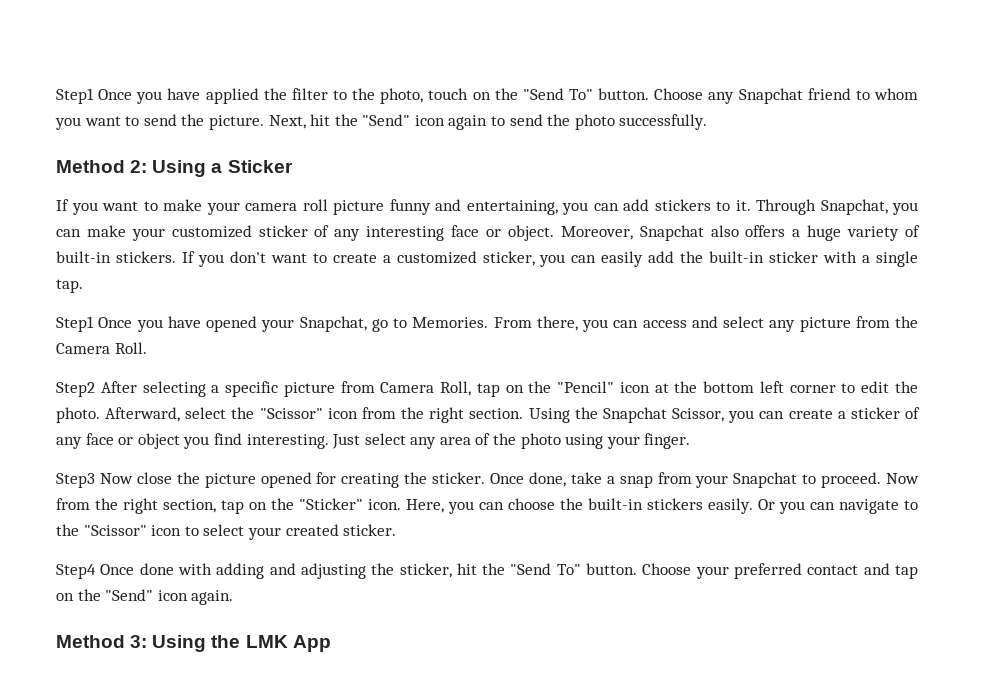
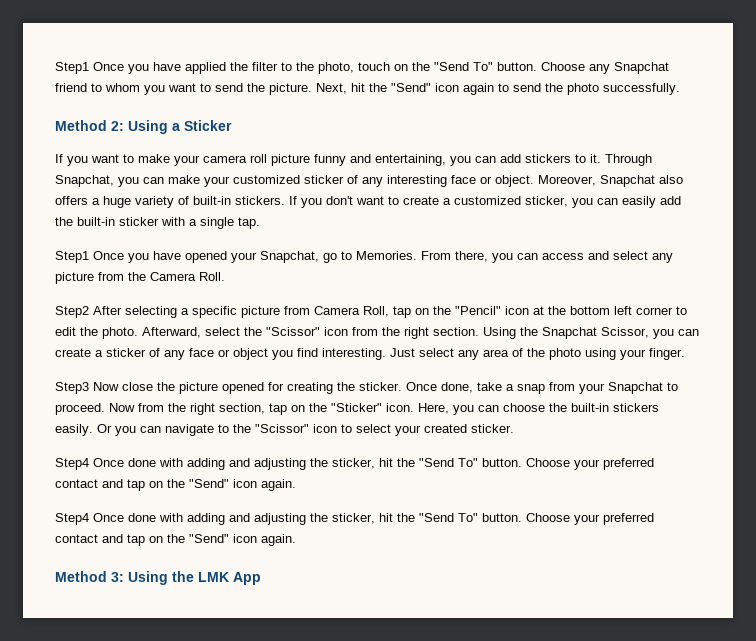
(234, 597) none -> [55,513,654,525] [55,534,296,546] // Step4 Once done with adding and adjusting the sticker, hit the "Send To" button. Choose your preferred contact and tap on the "Send" icon again.

